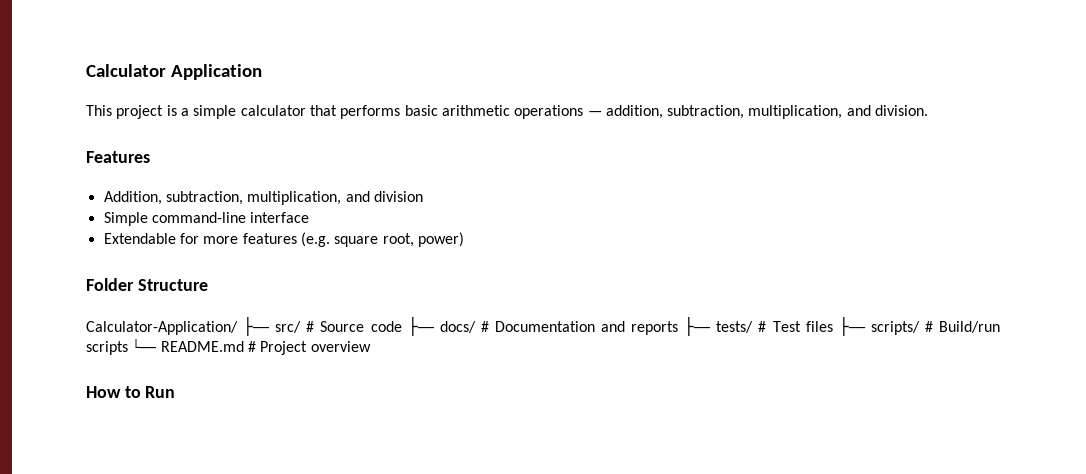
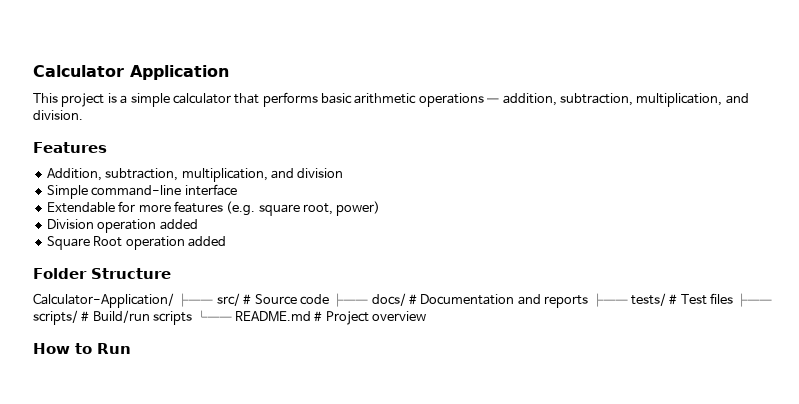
(464, 239) none -> [46,219,198,233] [46,236,226,250] // Division operation added // Square Root operation added

